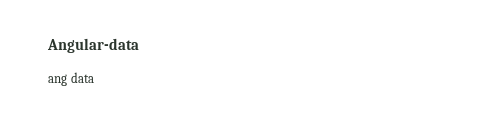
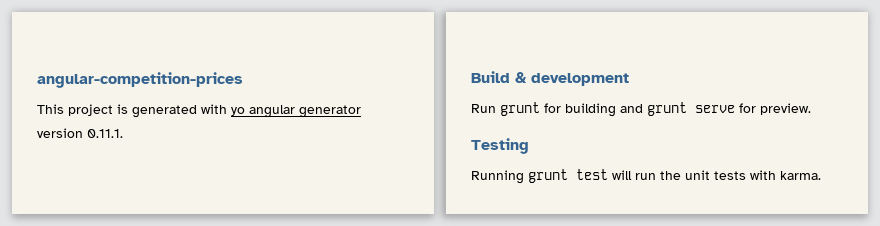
[47,38,139,53] [48,72,94,86] Angular-data // ang data -> [37,72,243,88] [37,104,361,118] [37,128,123,138] [471,71,629,86] [471,102,811,117] [471,138,529,154] [471,169,821,184] angular-competition-prices // This project is generated with yo angular generator version 0.11.1. // Build & development // Run grunt for building and grunt serve for preview. // Testing // Running grunt test will run the unit tests with karma.

